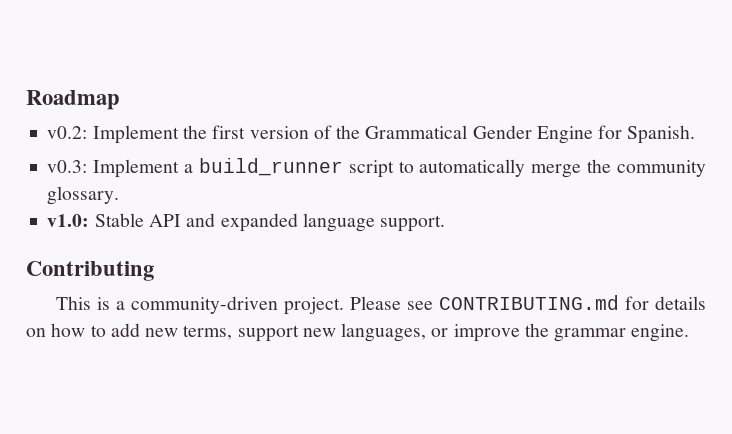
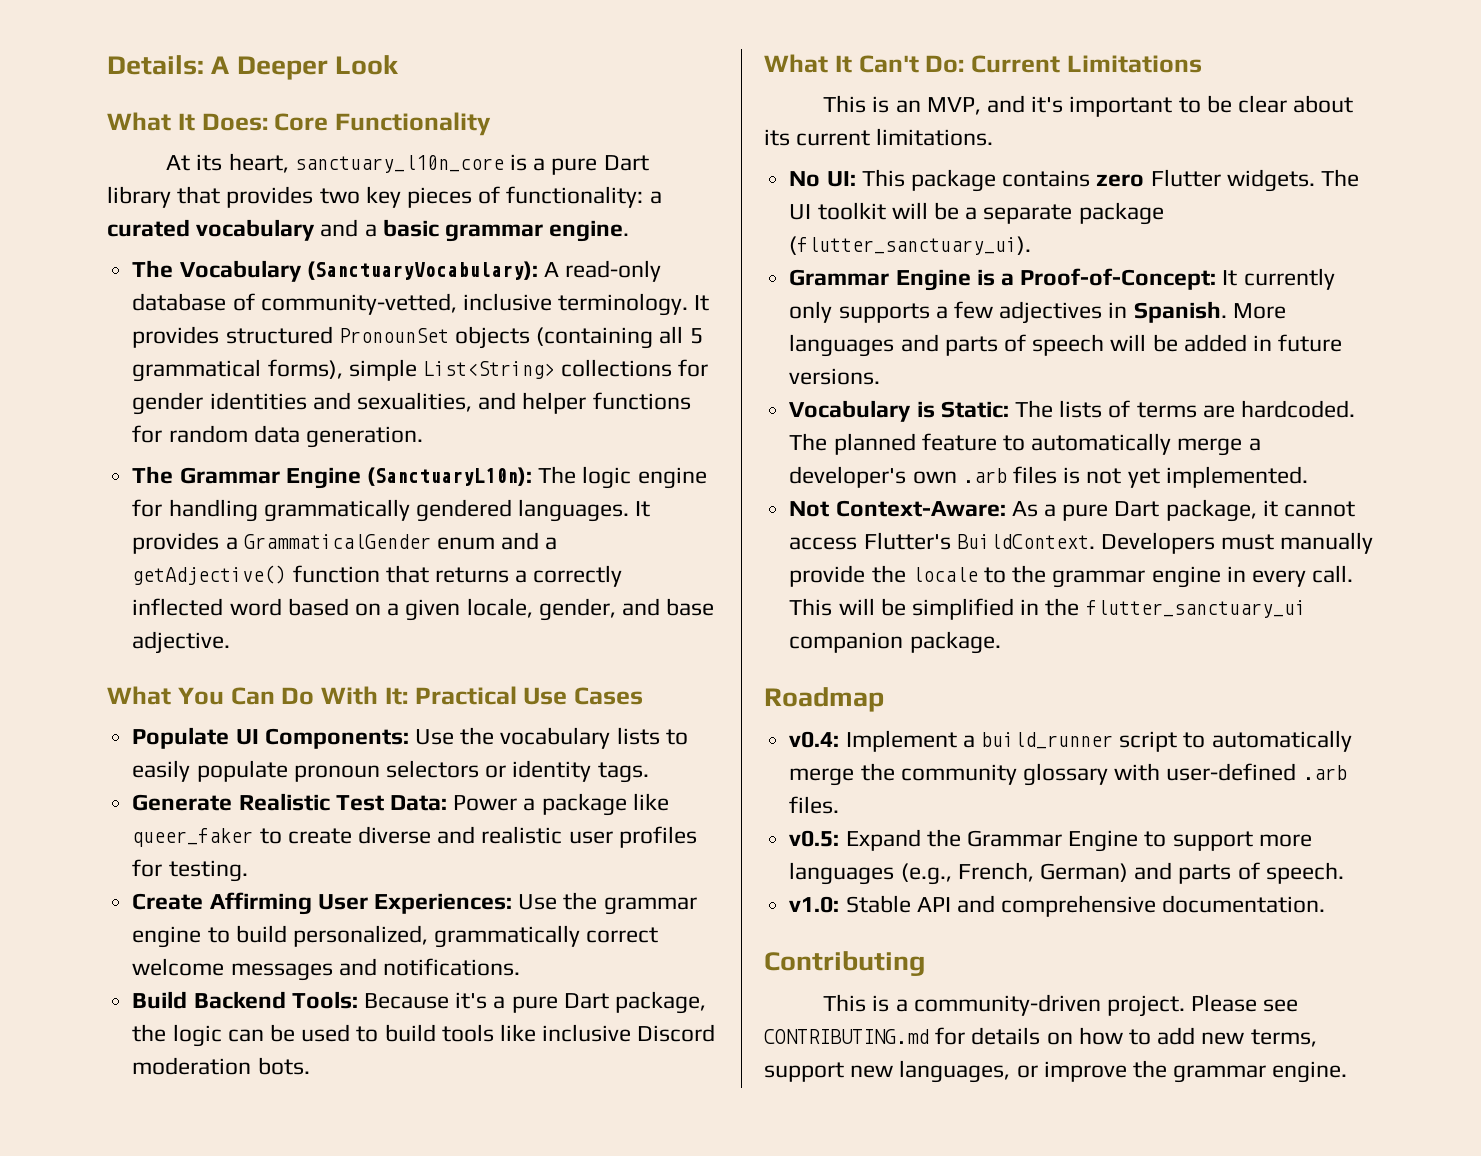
[26,90,120,110] [47,125,696,144] [47,160,88,173] Roadmap // v0.2: Implement the first version of the Grammatical Gender Engine for Spanish. // v0.3: -> [107,55,398,80] [107,112,491,136] [166,153,649,175] [107,186,662,208] [107,219,630,242] [132,260,662,282] [132,293,710,316] [132,326,703,349] [132,359,709,382] [132,392,691,415] [132,425,423,448] [132,466,707,489] [132,499,651,522] [132,532,558,554] [132,565,623,587] [132,598,715,621] [132,631,231,654] [107,686,643,705] [132,727,688,749] [132,760,649,783] [132,793,669,816] [132,826,697,848] [132,859,248,882] [132,892,697,915] [132,925,659,948] [132,958,520,981] [132,991,706,1014] [132,1024,716,1047] [132,1057,310,1075] [764,54,1202,73] [823,95,1354,117] [764,128,994,146] [789,169,1359,192] [789,202,1164,225] [789,236,1032,255] [789,268,1335,291] [789,301,1286,324] [789,334,1343,357] [789,368,881,385] [789,400,1355,422] [789,433,1261,456] [789,466,1308,488] [789,499,1355,522] [789,532,1374,554] [789,565,1354,588] [789,598,1306,620] [789,631,1001,654] [764,687,884,712] [789,731,840,748] Details: A Deeper Look // What It Does: Core Functionality // At its heart, sanctuary_l10n_core is a pure Dart library that provides two key pieces of functionality: a curated vocabulary and a basic grammar engine. // The Vocabulary (SanctuaryVocabulary): A read-only database of community-vetted, inclusive terminology. It provides structured PronounSet objects (containing all 5 grammatical forms), simple List<String> collections for gender identities and sexualities, and helper functions for random data generation. // The Grammar Engine (SanctuaryL10n): The logic engine for handling grammatically gendered languages. It provides a GrammaticalGender enum and a getAdjective() function that returns a correctly inflected word based on a given locale, gender, and base adjective. // What You Can Do With It: Practical Use Cases // Populate UI Components: Use the vocabulary lists to easily populate pronoun selectors or identity tags. // Generate Realistic Test Data: Power a package like queer_faker to create diverse and realistic user profiles for testing. // Create Affirming User Experiences: Use the grammar engine to build personalized, grammatically correct welcome messages and notifications. // Build Backend Tools: Because it's a pure Dart package, the logic can be used to build tools like inclusive Discord moderation bots. // What It Can't Do: Current Limitations // This is an MVP, and it's important to be clear about its current limitations. // No UI: This package contains zero Flutter widgets. The UI toolkit will be a separate package (flutter_sanctuary_ui). // Grammar Engine is a Proof-of-Concept: It currently only supports a few adjectives in Spanish. More languages and parts of speech will be added in future versions. // Vocabulary is Static: The lists of terms are hardcoded. The planned feature to automatically merge a developer's own .arb files is not yet implemented. // Not Context-Aware: As a pure Dart package, it cannot access Flutter's BuildContext. Developers must manually provide the locale to the grammar engine in every call. This will be simplified in the flutter_sanctuary_ui companion package. // Roadmap // v0.4:
[47,186,120,205] glossary. -> [1022,763,1347,786] [789,796,840,814] [789,829,1312,852] [789,862,1344,885] glossary with user-defined .arb files. // v0.5: Expand the Grammar Engine to support more languages (e.g., French, German) and parts of speech.
[220,213,446,232] expanded language support. -> [1001,895,1326,917] comprehensive documentation.

